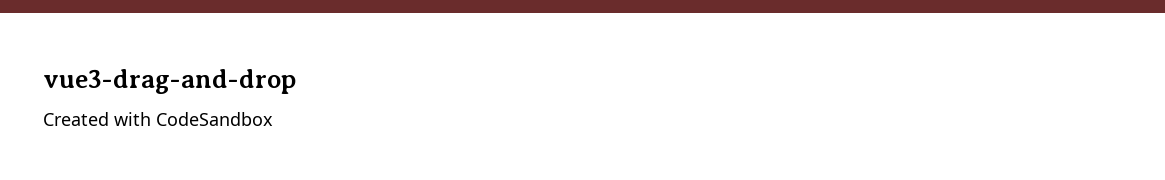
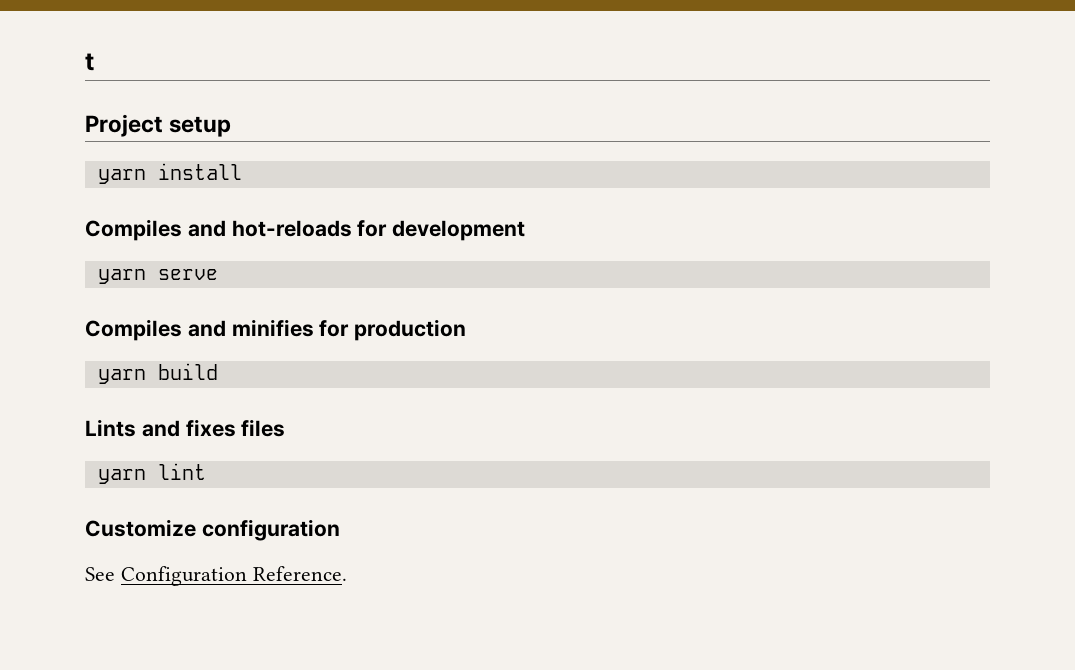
[43,69,296,94] [43,112,273,126] vue3-drag-and-drop // Created with CodeSandbox -> [85,53,94,71] [85,114,232,137] [97,163,242,184] [85,219,526,241] [97,269,218,284] [85,319,467,341] [97,363,218,384] [85,419,286,437] [97,463,206,484] [85,519,340,541] [85,566,347,586] t // Project setup // yarn install // Compiles and hot-reloads for development // yarn serve // Compiles and minifies for production // yarn build // Lints and fixes files // yarn lint // Customize configuration // See Configuration Reference.

